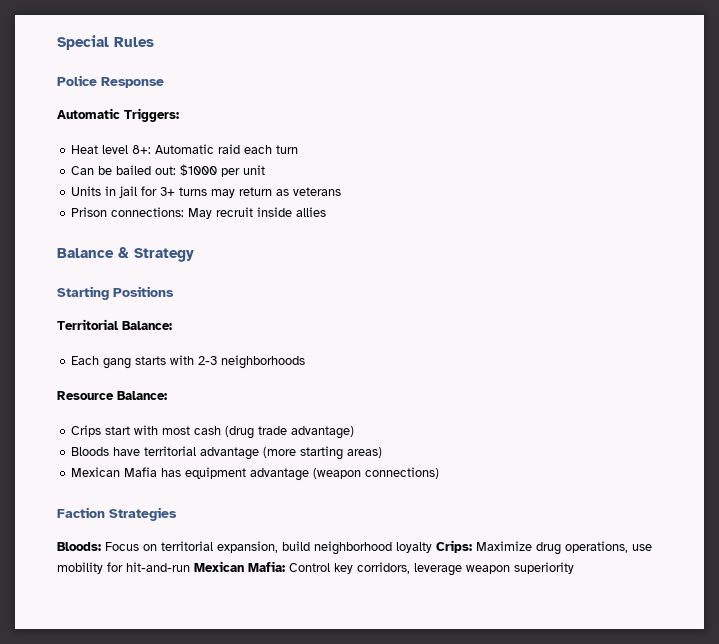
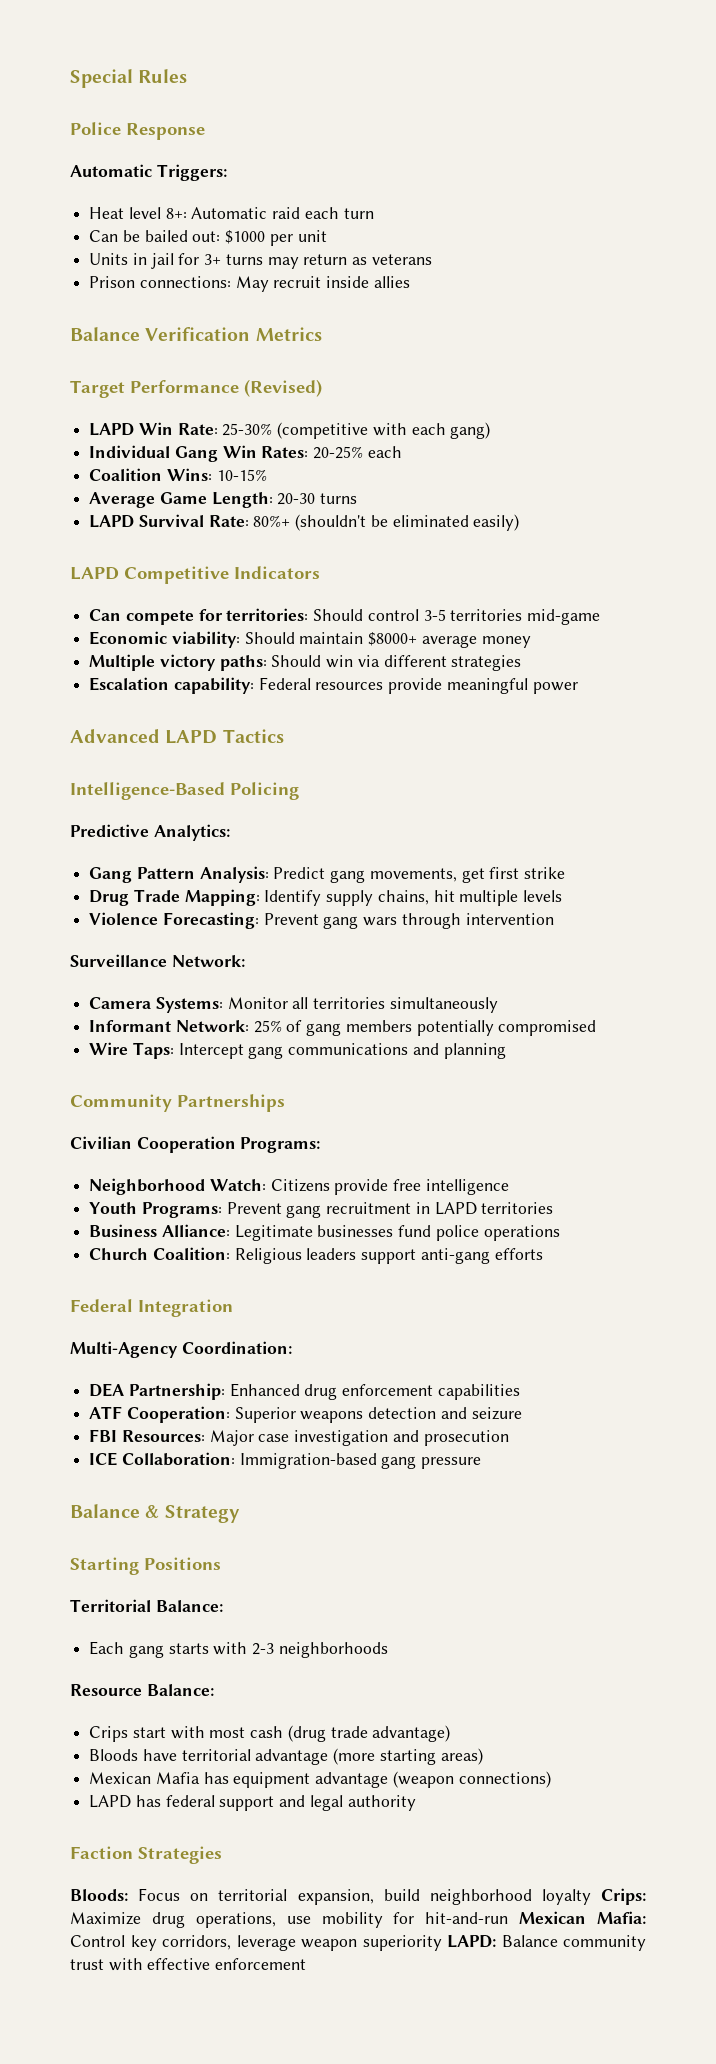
(327, 212) none -> [70,327,322,341] [70,379,322,398] [89,422,491,439] [89,445,402,462] [89,468,267,481] [89,492,358,508] [89,514,520,531] [70,566,320,584] [89,608,601,625] [89,631,531,648] [89,654,522,671] [89,677,578,694] [70,729,284,744] [70,782,299,800] [70,824,230,841] [89,866,566,883] [89,889,563,906] [89,912,554,929] [70,954,245,967] [89,997,498,1013] [89,1020,597,1036] [89,1042,506,1059] [70,1094,285,1112] [70,1136,321,1153] [89,1178,509,1195] [89,1202,554,1218] [89,1224,560,1241] [89,1247,543,1264] [70,1299,233,1317] [70,1341,292,1358] [89,1383,520,1400] [89,1406,522,1423] [89,1429,509,1446] [89,1452,482,1469] // Balance Verification Metrics // Target Performance (Revised) // LAPD Win Rate: 25-30% (competitive with each gang) // Individual Gang Win Rates: 20-25% each // Coalition Wins: 10-15% // Average Game Length: 20-30 turns // LAPD Survival Rate: 80%+ (shouldn't be eliminated easily) // LAPD Competitive Indicators // Can compete for territories: Should control 3-5 territories mid-game // Economic viability: Should maintain $8000+ average money // Multiple victory paths: Should win via different strategies // Escalation capability: Federal resources provide meaningful power // Advanced LAPD Tactics // Intelligence-Based Policing // Predictive Analytics: // Gang Pattern Analysis: Predict gang movements, get first strike // Drug Trade Mapping: Identify supply chains, hit multiple levels // Violence Forecasting: Prevent gang wars through intervention // Surveillance Network: // Camera Systems: Monitor all territories simultaneously // Informant Network: 25% of gang members potentially compromised // Wire Taps: Intercept gang communications and planning // Community Partnerships // Civilian Cooperation Programs: // Neighborhood Watch: Citizens provide free intelligence // Youth Programs: Prevent gang recruitment in LAPD territories // Business Alliance: Legitimate businesses fund police operations // Church Coalition: Religious leaders support anti-gang efforts // Federal Integration // Multi-Agency Coordination: // DEA Partnership: Enhanced drug enforcement capabilities // ATF Cooperation: Superior weapons detection and seizure // FBI Resources: Major case investigation and prosecution // ICE Collaboration: Immigration-based gang pressure
(440, 473) none -> [89,1795,416,1811] // LAPD has federal support and legal authority
(574, 568) none -> [447,1935,646,1951] [70,1958,307,1971] LAPD: Balance community trust with effective enforcement

